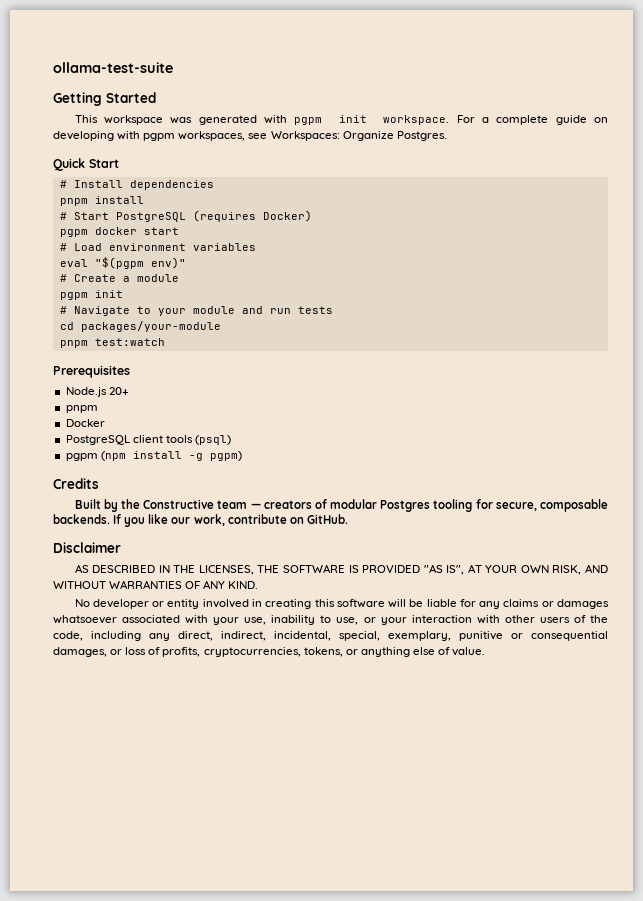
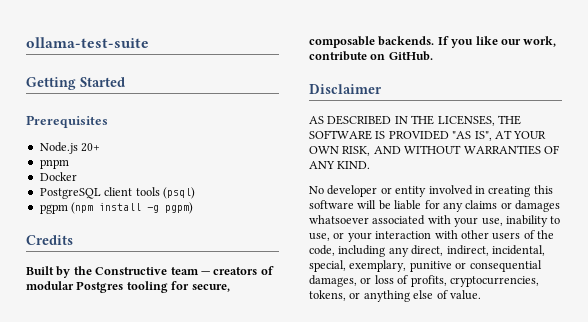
[74,115,608,125] [53,131,447,141] [53,158,119,171] [59,180,214,190] [59,196,144,206] [59,210,312,222] [59,227,179,237] [59,243,256,251] [59,257,186,269] [59,274,179,282] [59,290,123,300] [59,306,333,316] [59,321,221,332] [59,338,165,348] // This workspace was generated with pgpm init workspace. For a complete guide on developing with pgpm workspaces, see Workspaces: Organize Postgres. // Quick Start // # Install dependencies // pnpm install // # Start PostgreSQL (requires Docker) // pgpm docker start // # Load environment variables // eval "$(pgpm env)" // # Create a module // pgpm init // # Navigate to your module and run tests // cd packages/your-module // pnpm test:watch -> (125, 82) none

